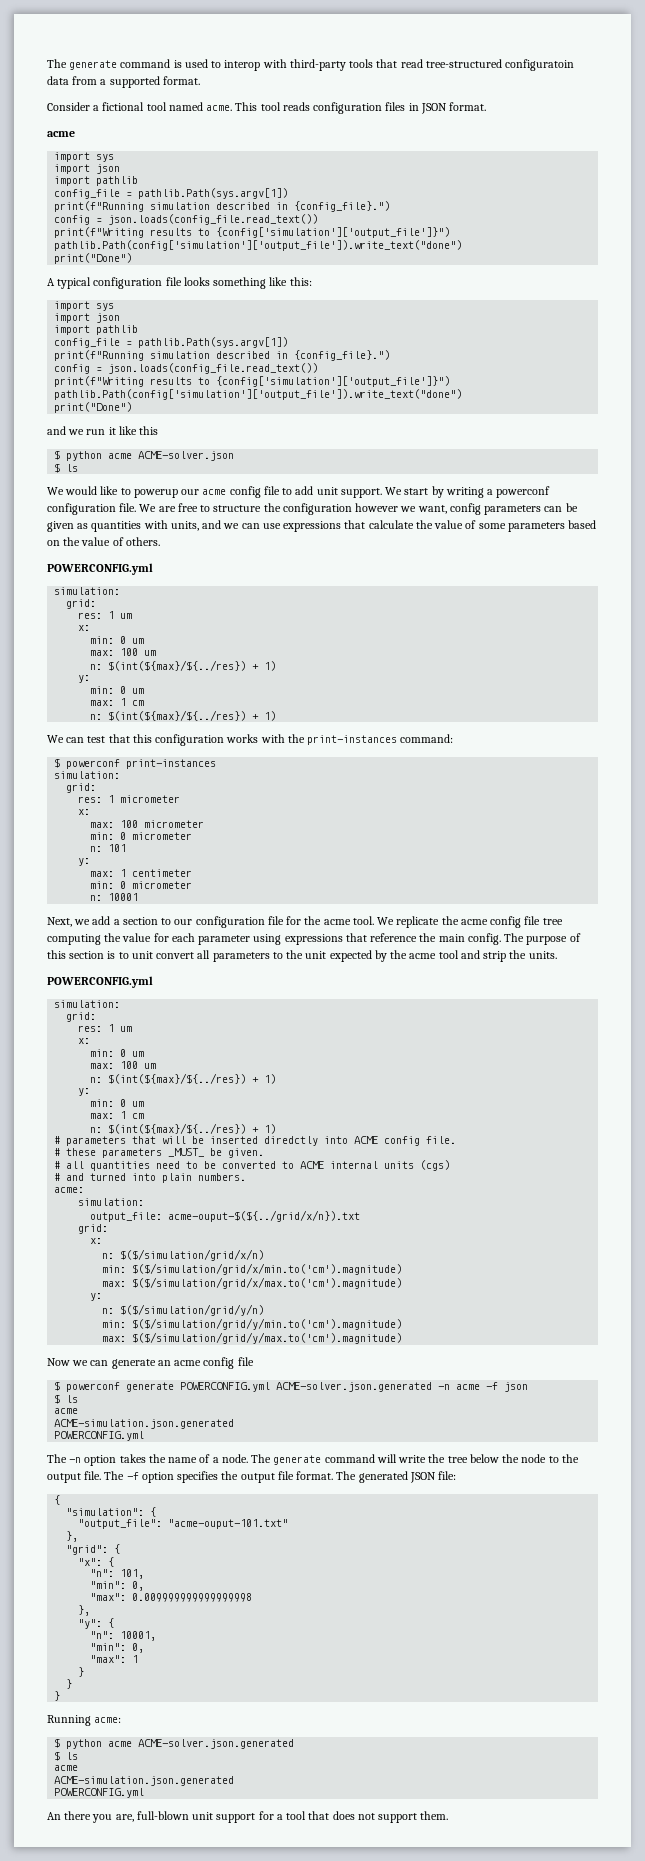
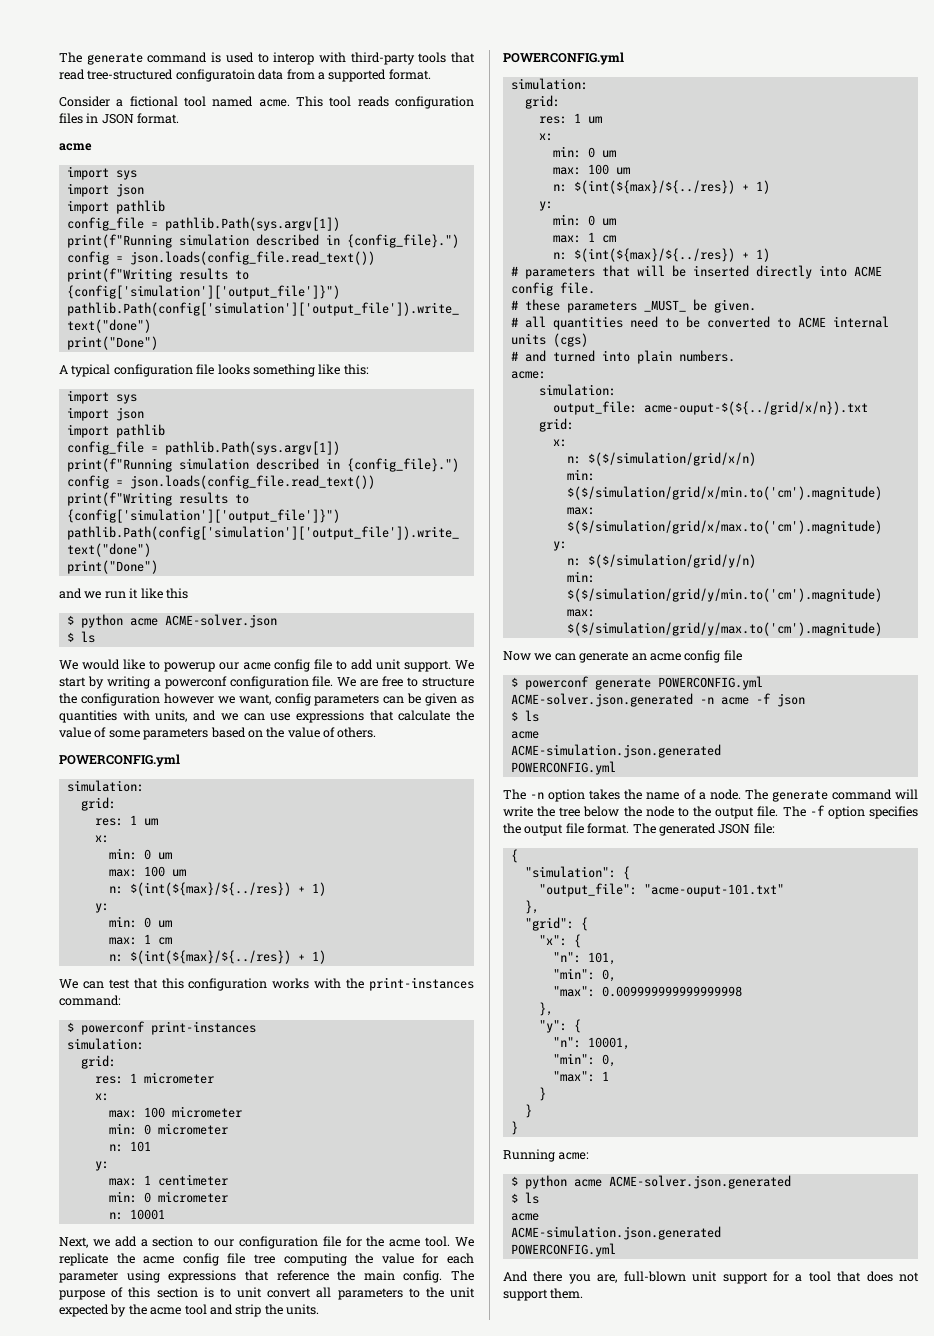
[264,1136,319,1146] diredctly -> [755,265,812,279] directly
[47,1812,61,1820] An -> [503,1271,528,1282] And

